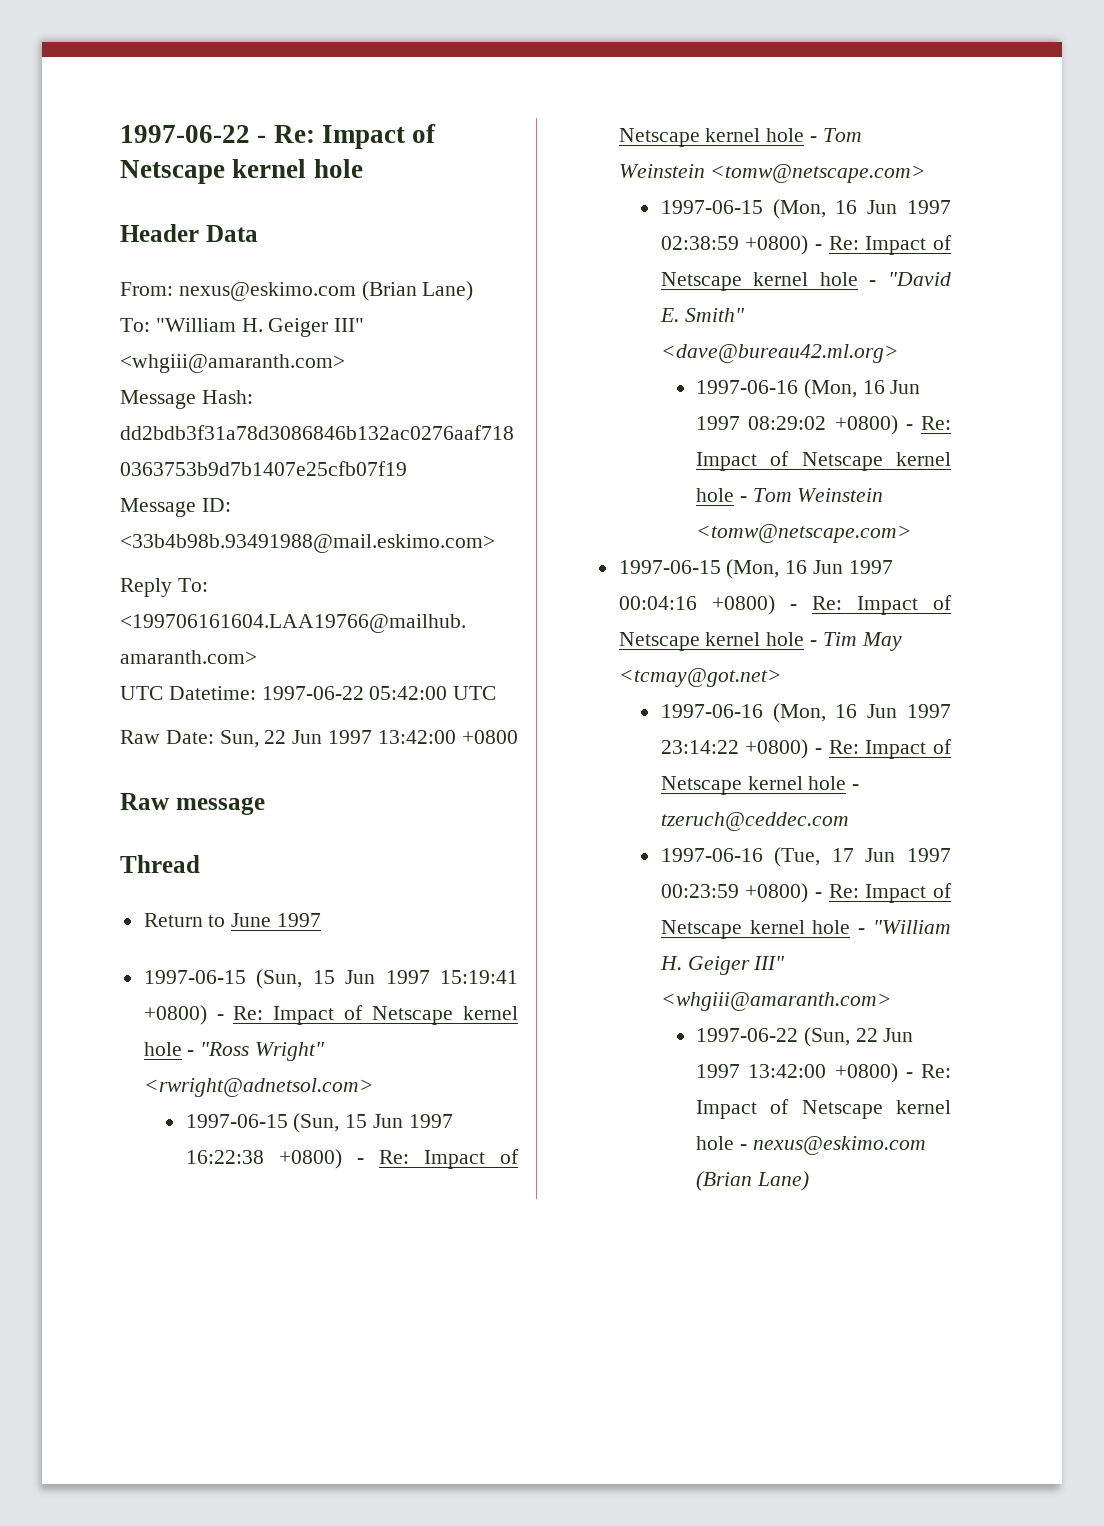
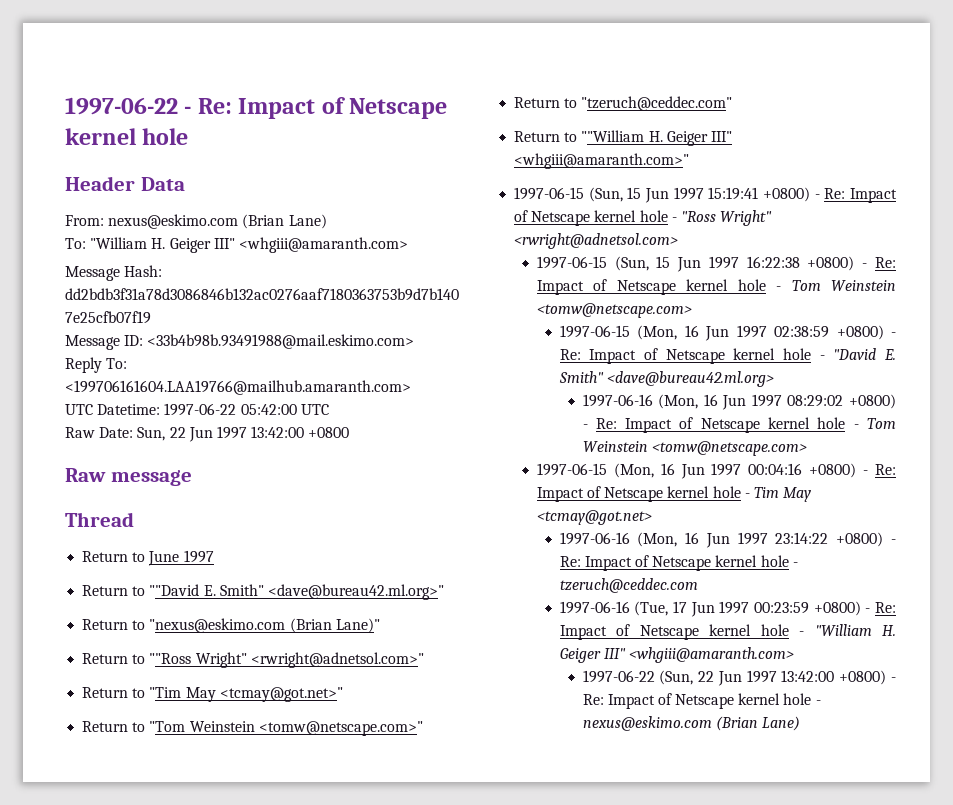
(322, 920) none -> [82,584,444,600] [82,618,380,633] [82,652,424,668] [82,687,343,702] [82,721,423,736] [514,96,733,111] [514,130,732,146] [514,153,690,169] // Return to ""David E. Smith" <dave@bureau42.ml.org>" // Return to "nexus@eskimo.com (Brian Lane)" // Return to ""Ross Wright" <rwright@adnetsol.com>" // Return to "Tim May <tcmay@got.net>" // Return to "Tom Weinstein <tomw@netscape.com>" // Return to "tzeruch@ceddec.com" // Return to ""William H. Geiger III" <whgiii@amaranth.com>"

